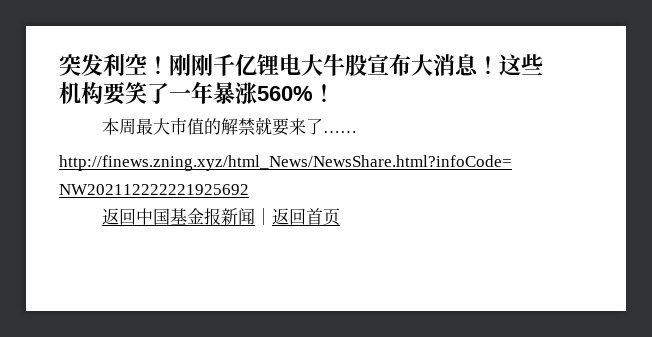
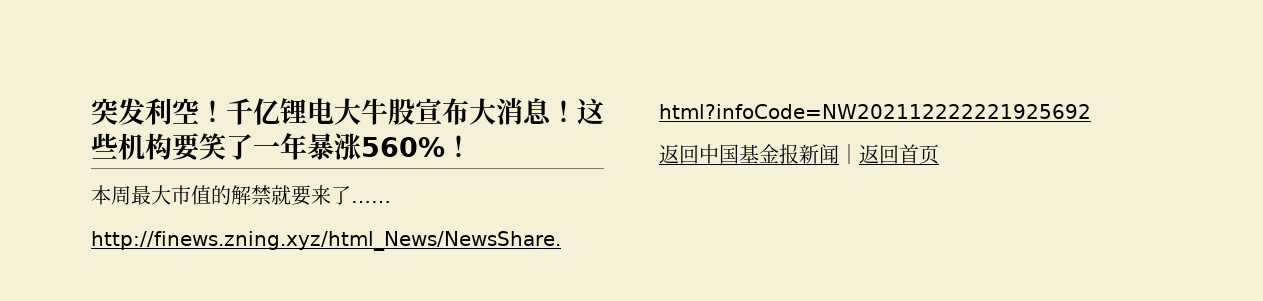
[169,54,213,76] 刚刚 -> (226, 111) none

